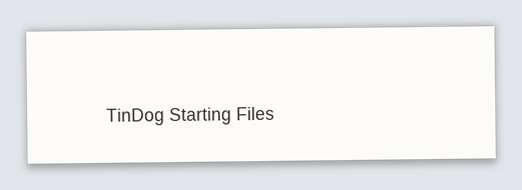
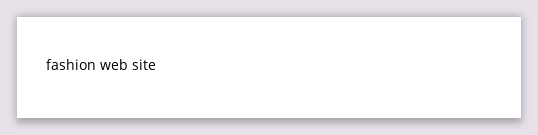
[106,106,275,126] TinDog Starting Files -> [46,59,156,70] fashion web site

